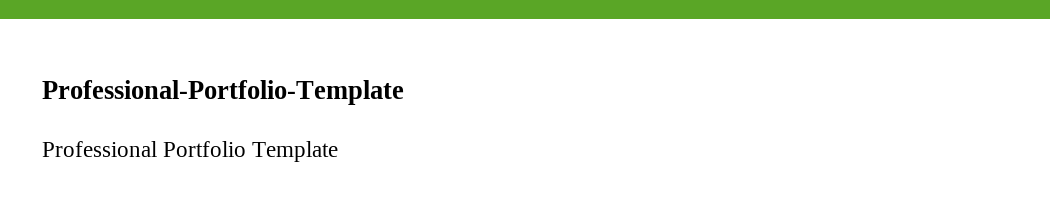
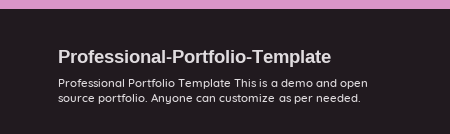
(339, 151) none -> [234,79,368,89] [58,93,361,104] This is a demo and open source portfolio. Anyone can customize as per needed.

